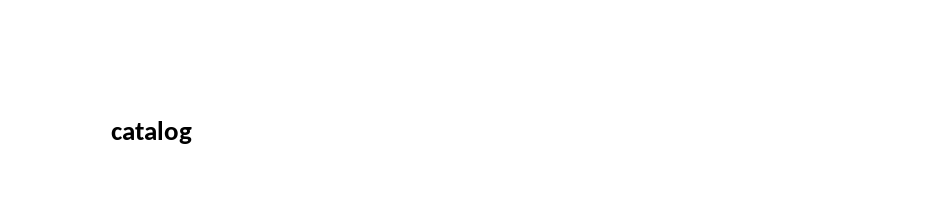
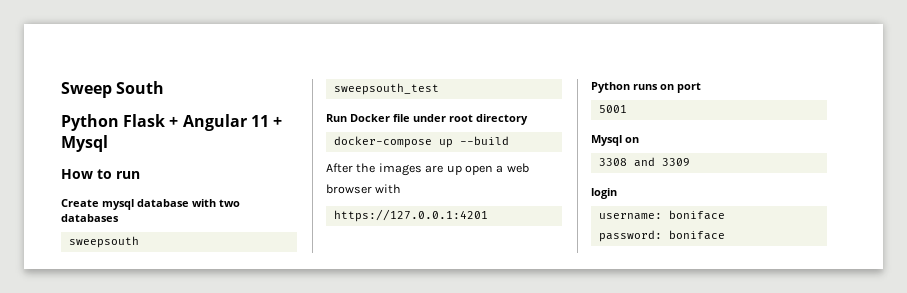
[111,121,192,144] catalog -> [61,81,165,98] [61,114,282,131] [61,135,108,152] [61,169,140,179] [61,199,240,210] [61,214,119,222] [68,236,139,248] [333,83,439,95] [326,114,528,125] [333,136,509,148] [326,163,529,176] [326,184,402,194] [333,209,488,222] [591,82,701,93] [598,105,627,113] [591,135,639,146] [598,157,690,167] [591,188,617,199] [598,210,725,220] [598,230,725,242] Sweep South // Python Flask + Angular 11 + Mysql // How to run // Create mysql database with two databases // sweepsouth // sweepsouth_test // Run Docker file under root directory // docker-compose up --build // After the images are up open a web browser with // https://127.0.0.1:4201 // Python runs on port // 5001 // Mysql on // 3308 and 3309 // login // username: boniface // password: boniface

